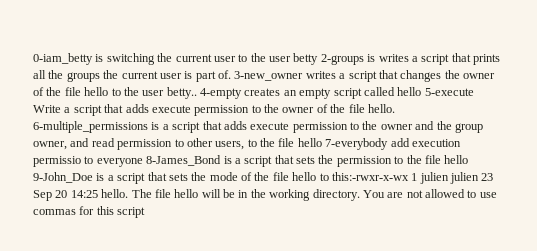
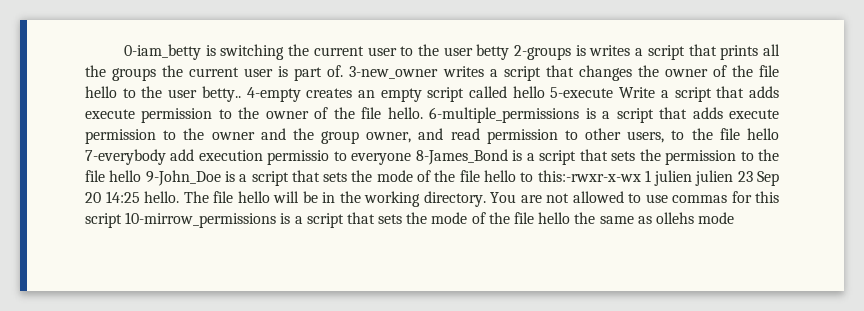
(146, 212) none -> [125,212,735,228] 10-mirrow_permissions is a script that sets the mode of the file hello the same as ollehs mode

